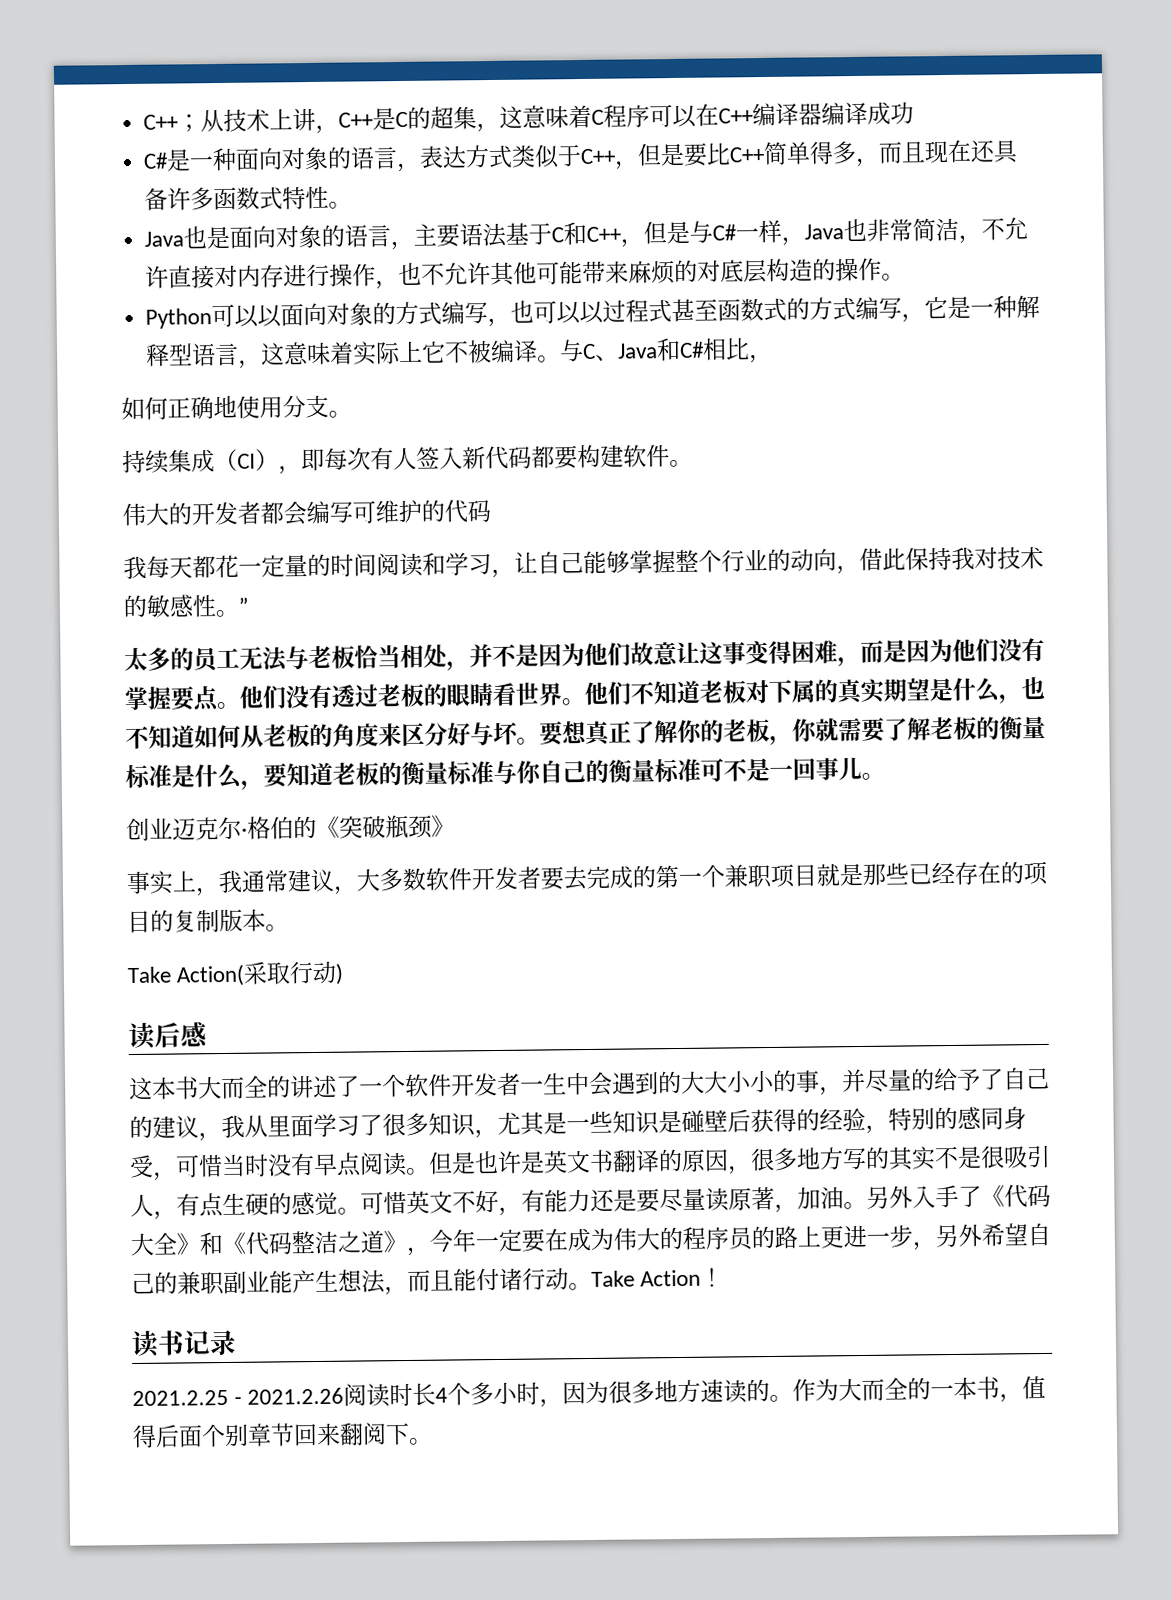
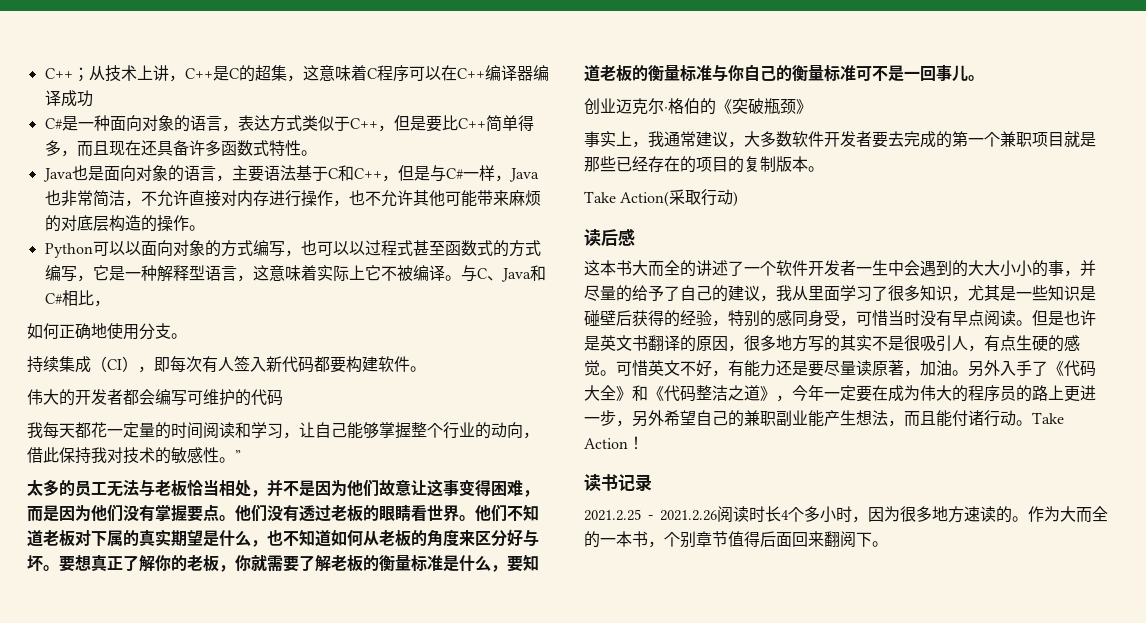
[1022,1375,1047,1400] [132,1423,295,1449] 值得后面个别章节 -> [664,531,792,548] 个别章节值得后面

